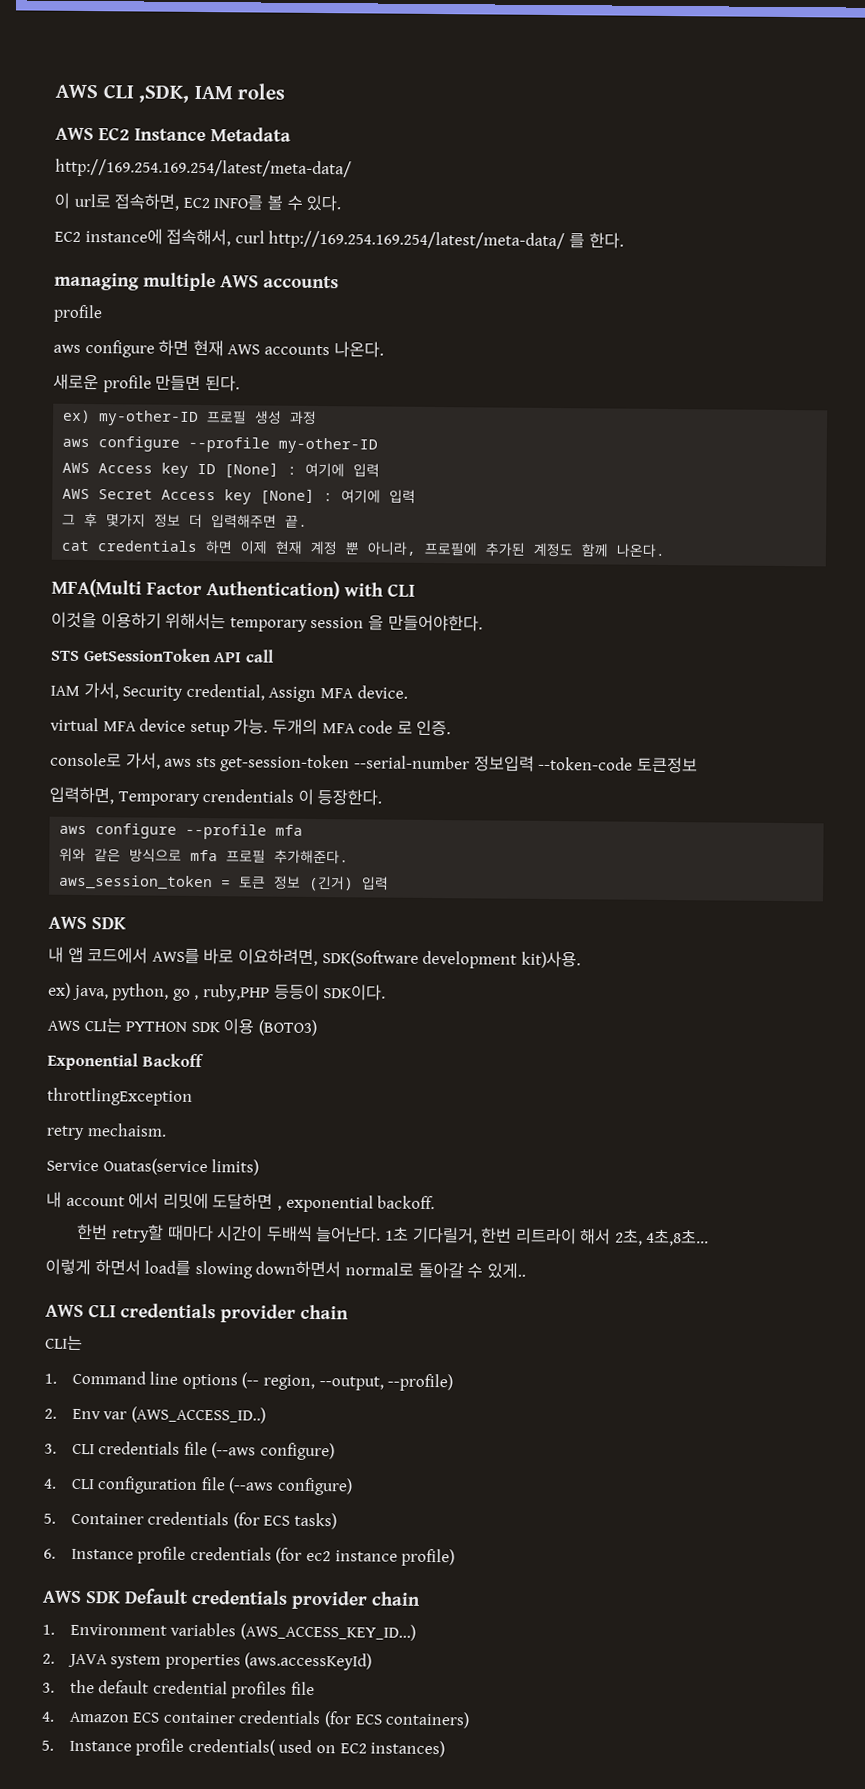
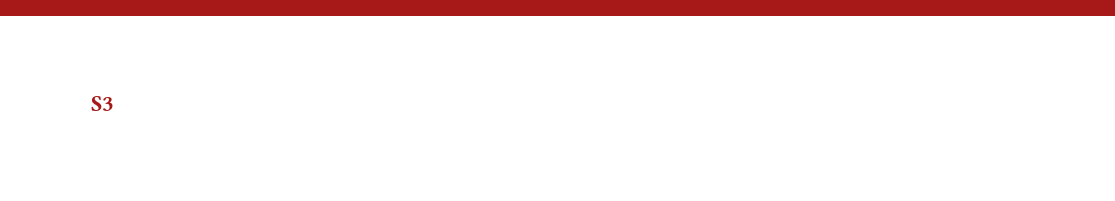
[55,83,286,103] [55,127,291,142] [55,158,352,179] [54,192,342,212] [54,228,624,251] [54,272,339,292] [53,304,103,323] [53,339,384,358] [53,373,240,393] [63,409,318,426] [62,436,379,454] [62,462,381,479] [62,488,417,505] [62,513,309,529] [61,540,667,558] [51,578,415,600] [51,611,483,632] [50,648,274,663] [50,682,408,703] [50,717,452,737] [50,752,698,774] [49,786,383,807] [59,823,304,840] [59,847,350,865] [59,874,390,892] [48,916,126,930] [48,946,581,969] [48,982,387,1002] [47,1018,317,1037] [47,1052,204,1071] [47,1087,193,1106] [46,1123,167,1141] [46,1158,260,1176] [46,1191,436,1213] [77,1223,710,1247] [45,1258,526,1279] [45,1303,349,1323] [45,1335,83,1351] [44,1370,454,1392] [44,1406,266,1424] [44,1441,335,1461] [43,1476,353,1496] [43,1511,337,1530] [43,1546,456,1567] [42,1588,421,1610] [42,1622,416,1641] [42,1652,373,1671] [42,1679,315,1699] [41,1710,471,1729] [41,1738,446,1758] AWS CLI ,SDK, IAM roles // AWS EC2 Instance Metadata // http://169.254.169.254/latest/meta-data/ // 이 url로 접속하면, EC2 INFO를 볼 수 있다. // EC2 instance에 접속해서, curl http://169.254.169.254/latest/meta-data/ 를 한다. // managing multiple AWS accounts // profile // aws configure 하면 현재 AWS accounts 나온다. // 새로운 profile 만들면 된다. // ex) my-other-ID 프로필 생성 과정 // aws configure --profile my-other-ID // AWS Access key ID [None] : 여기에 입력 // AWS Secret Access key [None] : 여기에 입력 // 그 후 몇가지 정보 더 입력해주면 끝. // cat credentials 하면 이제 현재 계정 뿐 아니라, 프로필에 추가된 계정도 함께 나온다. // MFA(Multi Factor Authentication) with CLI // 이것을 이용하기 위해서는 temporary session 을 만들어야한다. // STS GetSessionToken API call // IAM 가서, Security credential, Assign MFA device. // virtual MFA device setup 가능. 두개의 MFA code 로 인증. // console로 가서, aws sts get-session-token --serial-number 정보입력 --token-code 토큰정보 // 입력하면, Temporary crendentials 이 등장한다. // aws configure --profile mfa // 위와 같은 방식으로 mfa 프로필 추가해준다. // aws_session_token = 토큰 정보 (긴거) 입력 // AWS SDK // 내 앱 코드에서 AWS를 바로 이요하려면, SDK(Software development kit)사용. // ex) java, python, go , ruby,PHP 등등이 SDK이다. // AWS CLI는 PYTHON SDK 이용 (BOTO3) // Exponential Backoff // throttlingException // retry mechaism. // Service Ouatas(service limits) // 내 account 에서 리밋에 도달하면 , exponential backoff. // 한번 retry할 때마다 시간이 두배씩 늘어난다. 1초 기다릴거, 한번 리트라이 해서 2초, 4초,8초... // 이렇게 하면서 load를 slowing down하면서 normal로 돌아갈 수 있게.. // AWS CLI credentials provider chain // CLI는 // 1. Command line options (-- region, --output, --profile) // 2. Env var (AWS_ACCESS_ID..) // 3. CLI credentials file (--aws configure) // 4. CLI configuration file (--aws configure) // 5. Container credentials (for ECS tasks) // 6. Instance profile credentials (for ec2 instance profile) // AWS SDK Default credentials provider chain // 1. Environment variables (AWS_ACCESS_KEY_ID...) // 2. JAVA system properties (aws.accessKeyId) // 3. the default credential profiles file // 4. Amazon ECS container credentials (for ECS containers) // 5. Instance profile credentials( used on EC2 instances) -> [91,96,114,111] S3

